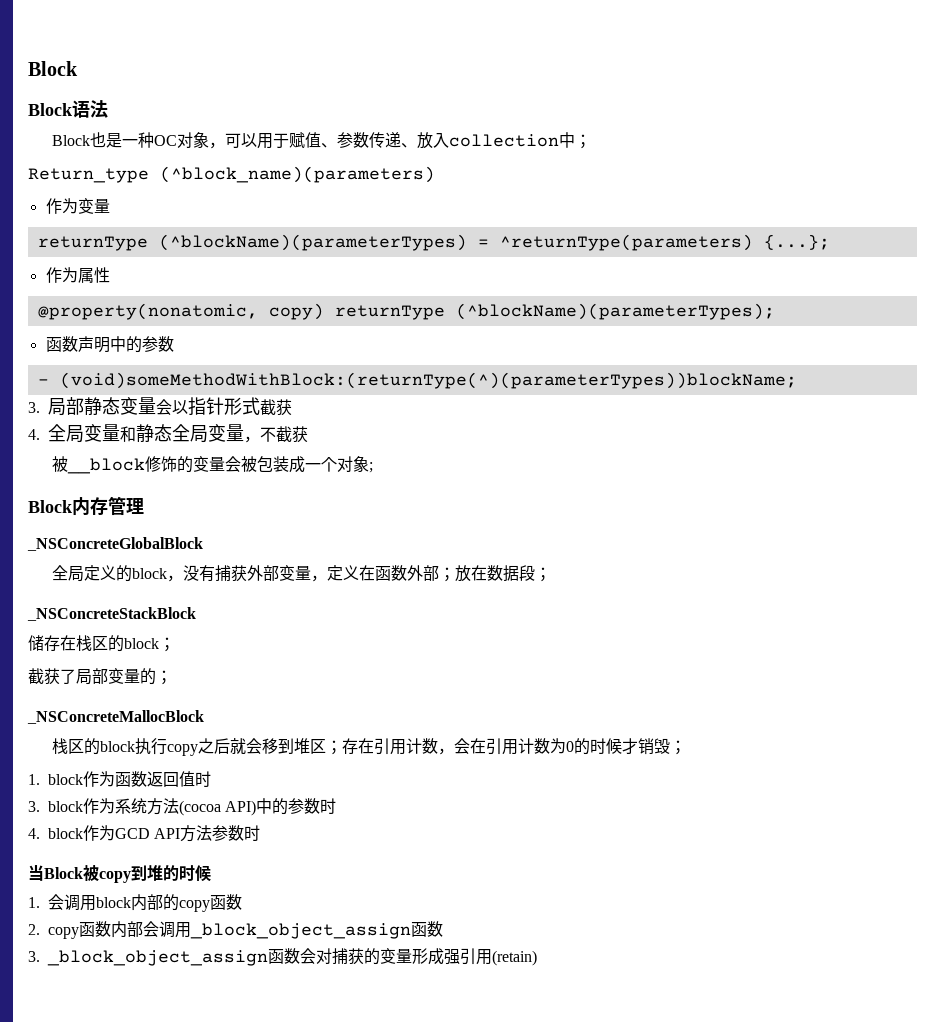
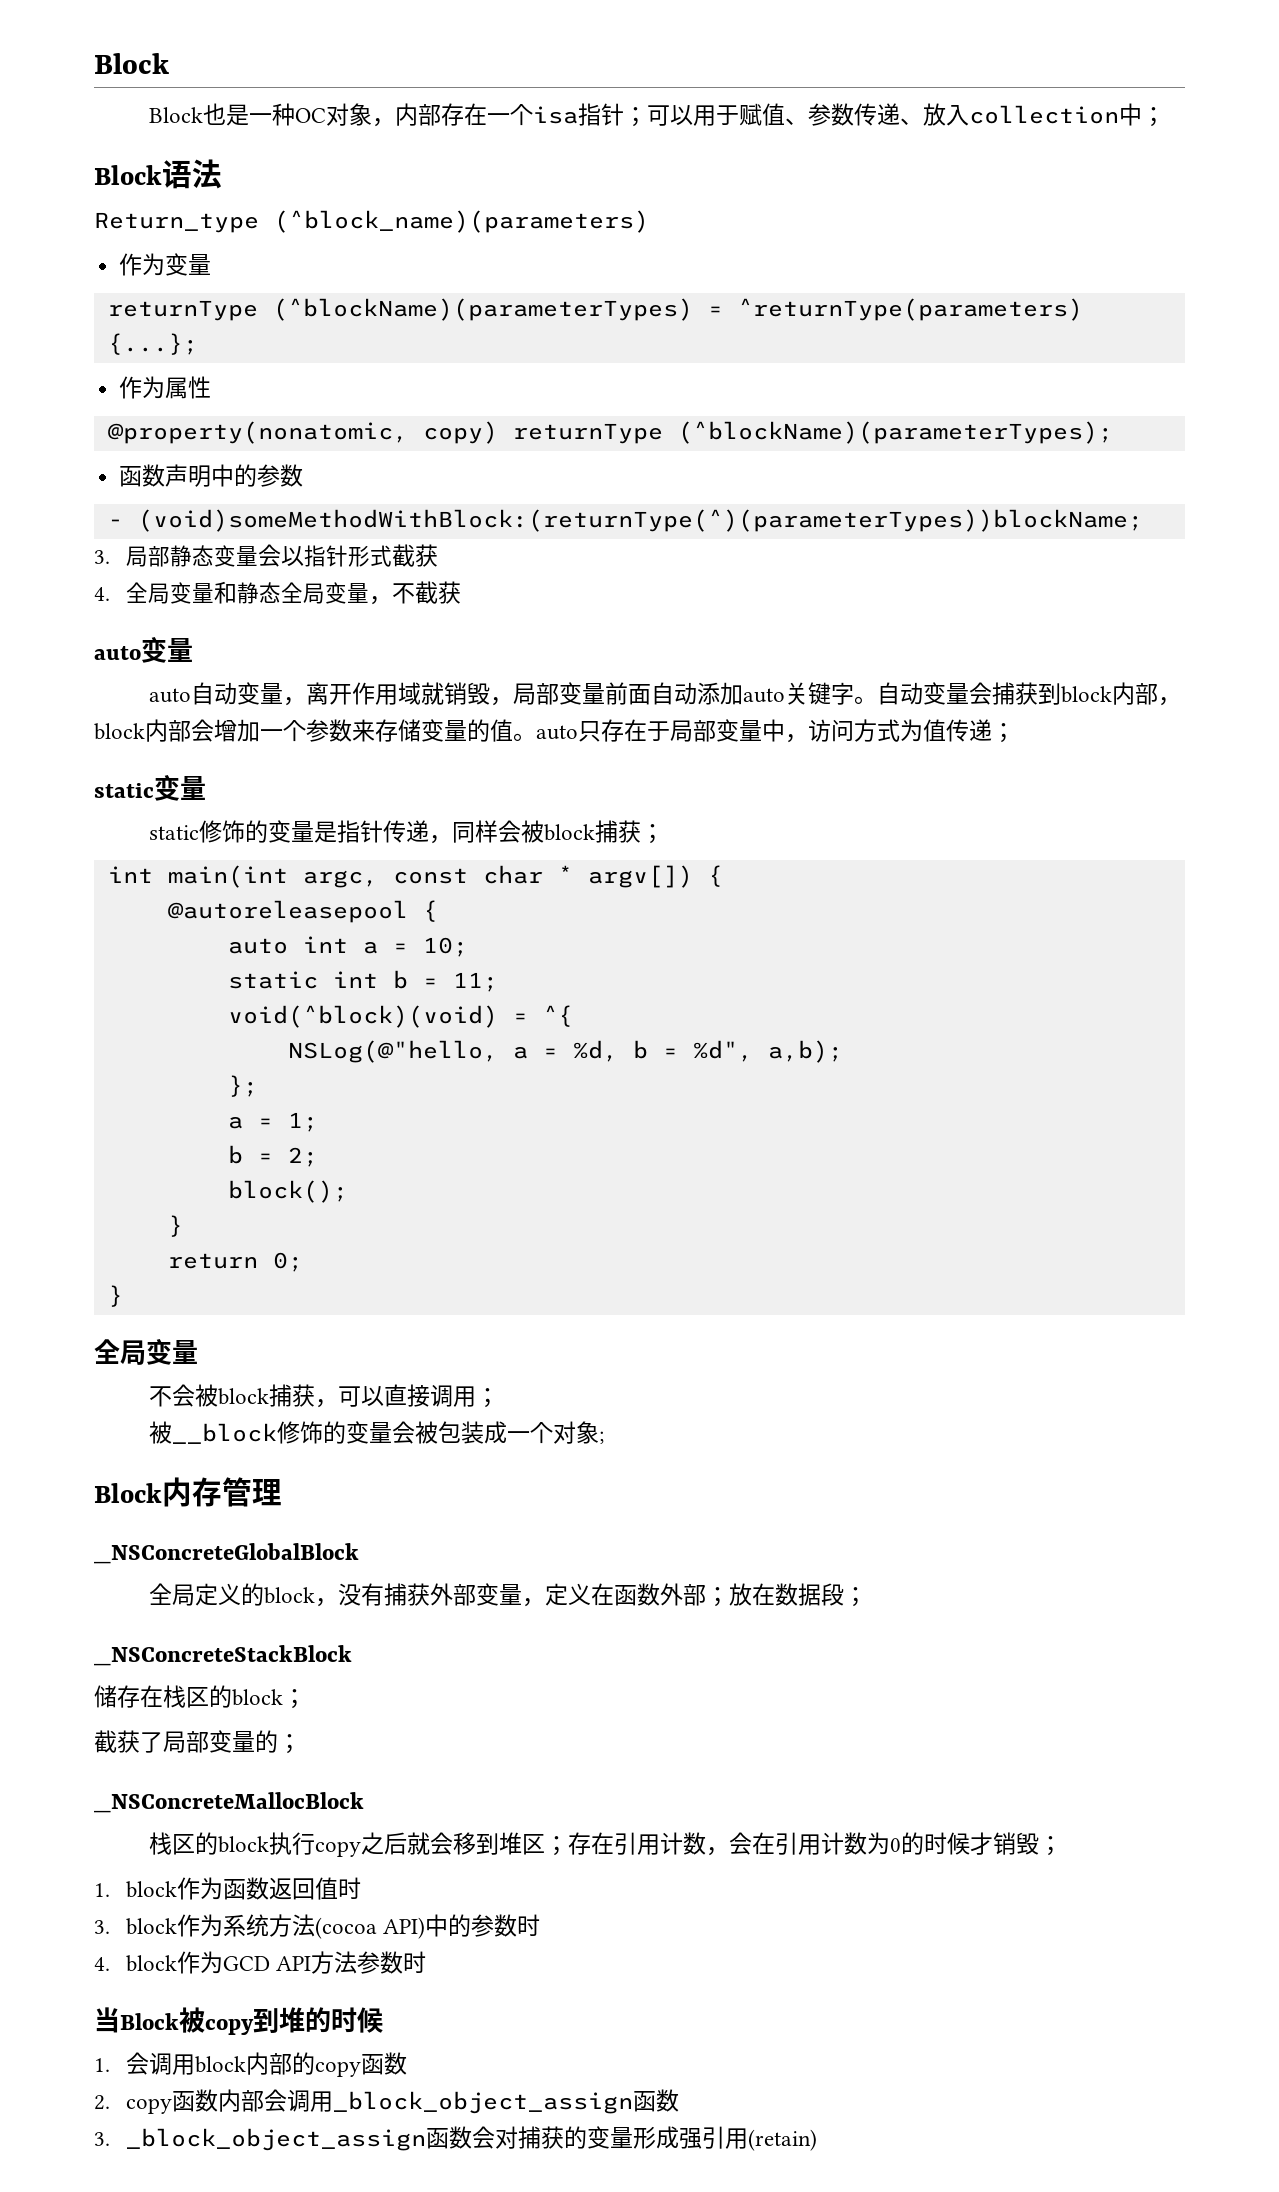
[28,61,78,76] [28,100,108,118] Block // Block语法 -> [94,53,169,74] Block
(226, 145) none -> [394,103,647,127] 内部存在一个isa指针；
(592, 141) none -> [94,159,222,189] // Block语法
(308, 434) none -> [94,637,193,663] [148,682,1181,706] [94,719,1015,743] [94,775,206,801] [148,820,664,844] [107,865,723,888] [167,900,438,923] [227,936,468,957] [227,970,498,992] [227,1005,573,1028] [287,1040,843,1063] [227,1075,258,1097] [227,1112,318,1132] [227,1145,318,1167] [227,1180,348,1203] [167,1215,183,1237] [167,1252,303,1272] [107,1285,123,1307] [94,1339,198,1365] [148,1384,499,1408] // auto变量 // auto自动变量，离开作用域就销毁，局部变量前面自动添加auto关键字。自动变量会捕获到block内部，block内部会增加一个参数来存储变量的值。auto只存在于局部变量中，访问方式为值传递； // static变量 // static修饰的变量是指针传递，同样会被block捕获； // int main(int argc, const char * argv[]) { // @autoreleasepool { // auto int a = 10; // static int b = 11; // void(^block)(void) = ^{ // NSLog(@"hello, a = %d, b = %d", a,b); // }; // a = 1; // b = 2; // block(); // } // return 0; // } // 全局变量 // 不会被block捕获，可以直接调用；

